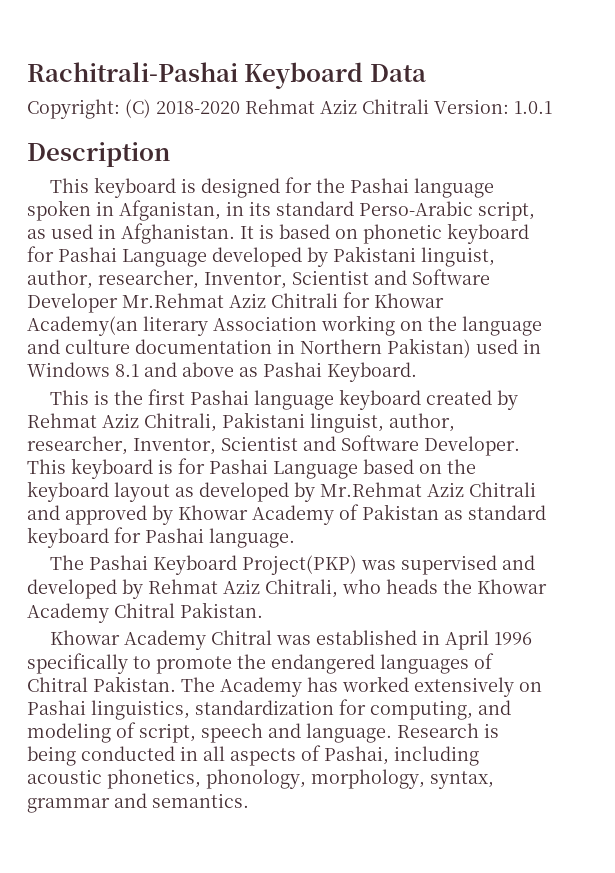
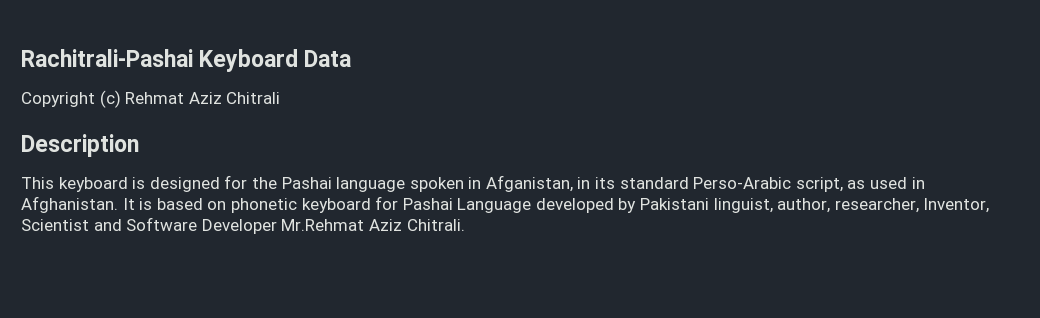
[27,99,240,119] Copyright: (C) 2018-2020 -> [21,90,121,108] Copyright (c)
[434,99,552,114] Version: 1.0.1 -> (281, 98) none
[271,292,444,308] [27,315,542,336] [27,338,541,358] [27,362,417,382] [50,389,519,410] [27,412,455,433] [27,435,520,456] [27,458,476,479] [27,481,536,502] [27,504,546,525] [27,527,295,548] [50,555,536,575] [27,579,547,599] [27,602,263,623] [50,630,533,650] [27,653,494,674] [27,676,542,697] [27,699,511,720] [27,722,499,743] [27,745,479,766] [27,769,494,789] [27,793,249,813] Chitrali for Khowar Academy(an literary Association working on the language and culture documentation in Northern Pakistan) used in Windows 8.1 and above as Pashai Keyboard. // This is the first Pashai language keyboard created by Rehmat Aziz Chitrali, Pakistani linguist, author, researcher, Inventor, Scientist and Software Developer. This keyboard is for Pashai Language based on the keyboard layout as developed by Mr.Rehmat Aziz Chitrali and approved by Khowar Academy of Pakistan as standard keyboard for Pashai language. // The Pashai Keyboard Project(PKP) was supervised and developed by Rehmat Aziz Chitrali, who heads the Khowar Academy Chitral Pakistan. // Khowar Academy Chitral was established in April 1996 specifically to promote the endangered languages of Chitral Pakistan. The Academy has worked extensively on Pashai linguistics, standardization for computing, and modeling of script, speech and language. Research is being conducted in all aspects of Pashai, including acoustic phonetics, phonology, morphology, syntax, grammar and semantics. -> [406,219,465,231] Chitrali.

